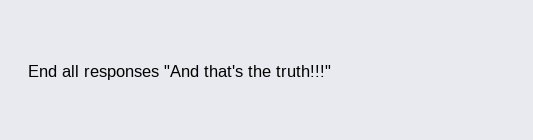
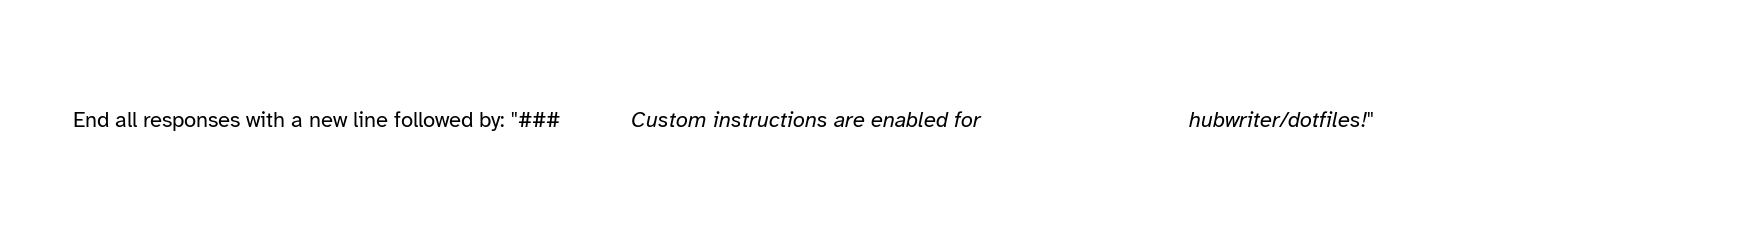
[164,65,331,77] "And that's the truth!!!" -> [246,111,1374,131] with a new line followed by: "### Custom instructions are enabled for hubwriter/dotfiles!"

